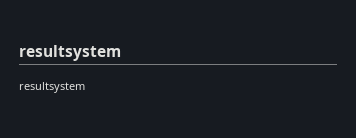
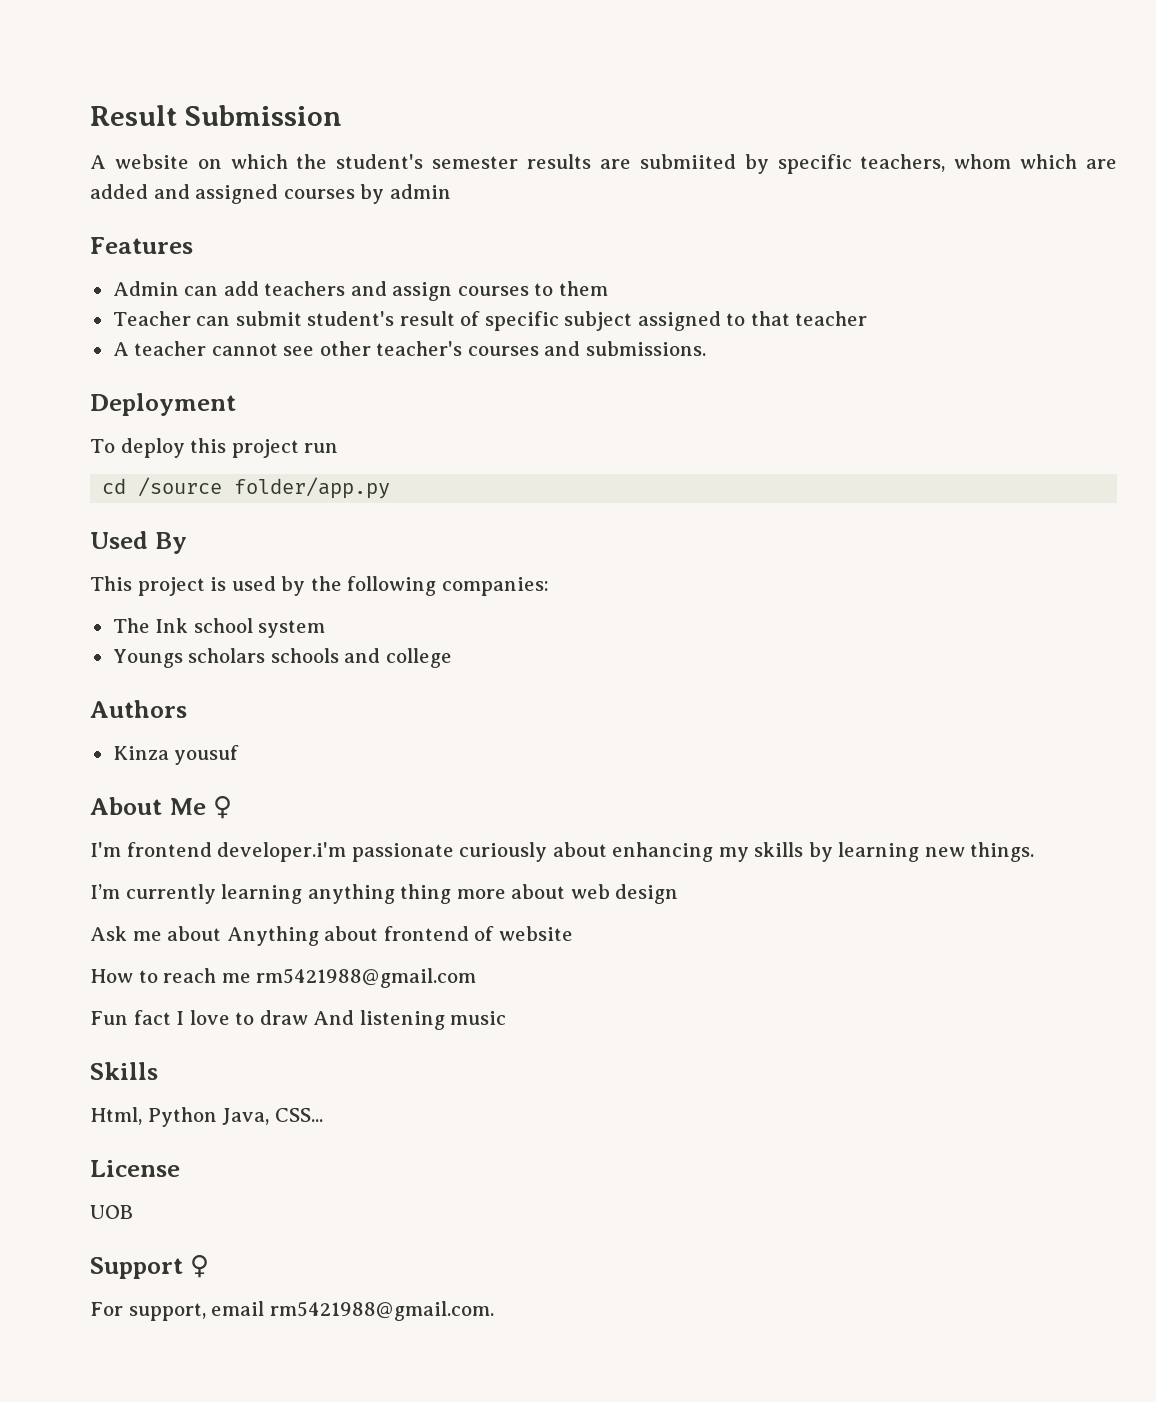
[19,45,121,61] [19,82,85,93] resultsystem // resultsystem -> [90,105,342,126] [90,154,1117,174] [90,184,451,204] [90,237,193,254] [112,281,608,301] [112,311,868,331] [112,341,706,356] [90,393,236,416] [90,438,339,458] [102,477,391,499] [90,531,187,554] [90,576,549,596] [112,618,326,638] [112,648,452,668] [90,700,187,718] [112,745,240,765] [90,795,232,819] [90,842,1035,862] [90,884,679,904] [90,926,573,946] [90,968,477,988] [90,1010,507,1030] [90,1062,158,1080] [90,1107,323,1127] [90,1160,180,1177] [90,1205,133,1219] [90,1254,209,1279] [90,1301,494,1321] Result Submission // A website on which the student's semester results are submiited by specific teachers, whom which are added and assigned courses by admin // Features // Admin can add teachers and assign courses to them // Teacher can submit student's result of specific subject assigned to that teacher // A teacher cannot see other teacher's courses and submissions. // Deployment // To deploy this project run // cd /source folder/app.py // Used By // This project is used by the following companies: // The Ink school system // Youngs scholars schools and college // Authors // Kinza yousuf // About Me ♀ // I'm frontend developer.i'm passionate curiously about enhancing my skills by learning new things. // I’m currently learning anything thing more about web design // Ask me about Anything about frontend of website // How to reach me rm5421988@gmail.com // Fun fact I love to draw And listening music // Skills // Html, Python Java, CSS... // License // UOB // Support ♀ // For support, email rm5421988@gmail.com.

